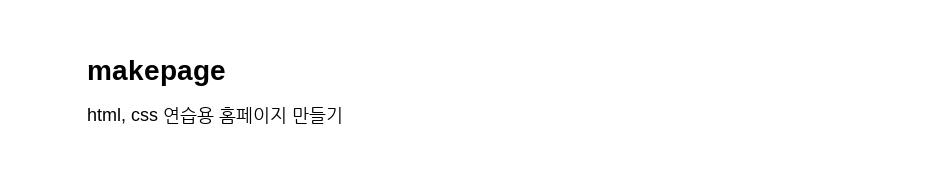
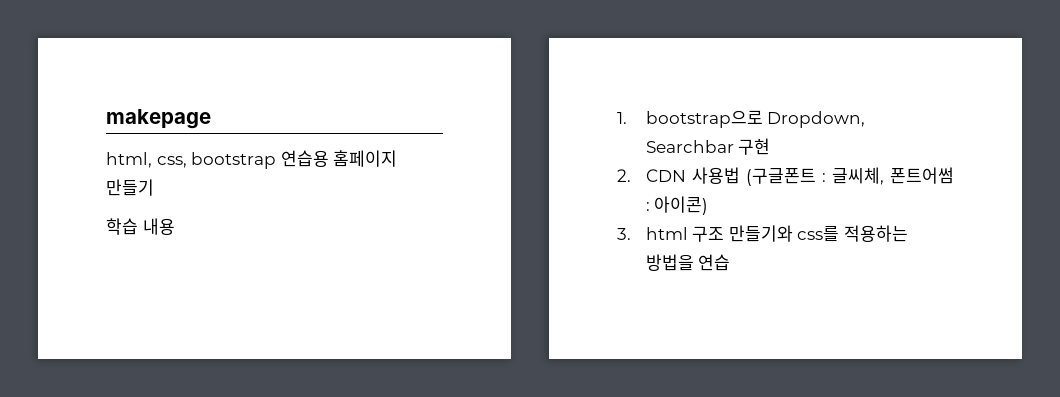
[131,111,158,121] css -> [156,152,277,169] css, bootstrap
(343, 115) none -> [106,218,175,235] [617,110,866,128] [645,138,771,155] [617,167,954,186] [645,196,709,215] [617,225,909,242] [645,254,731,271] // 학습 내용 // 1. bootstrap으로 Dropdown, Searchbar 구현 // 2. CDN 사용법 (구글폰트 : 글씨체, 폰트어썸 : 아이콘) // 3. html 구조 만들기와 css를 적용하는 방법을 연습

